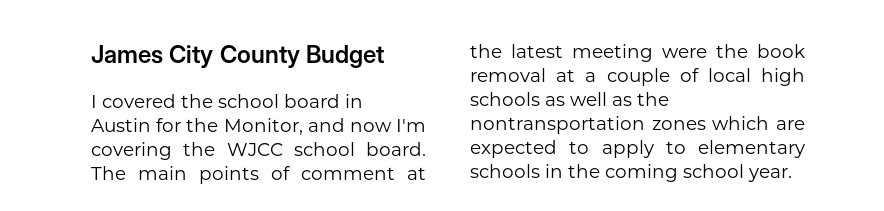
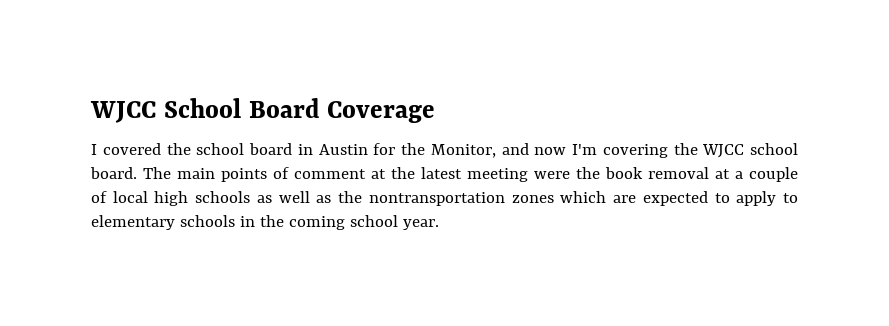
[91,45,385,68] James City County Budget -> [90,98,436,123] WJCC School Board Coverage

